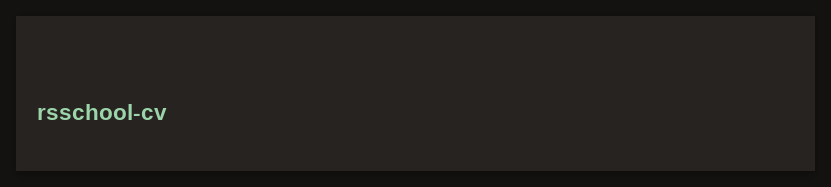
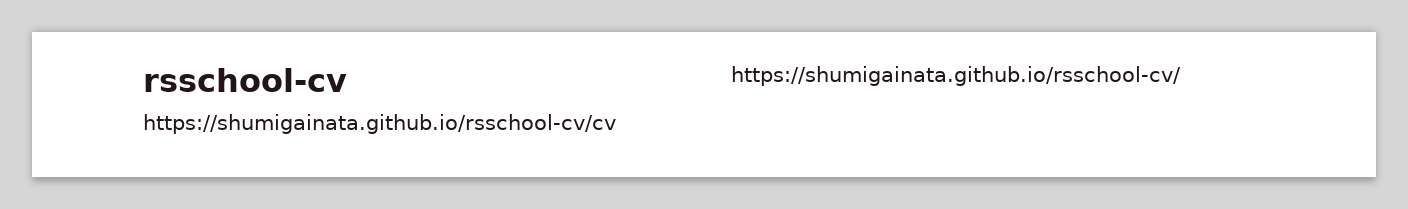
(167, 112) none -> [143,114,616,134] [731,66,1181,86] // https://shumigainata.github.io/rsschool-cv/cv https://shumigainata.github.io/rsschool-cv/

